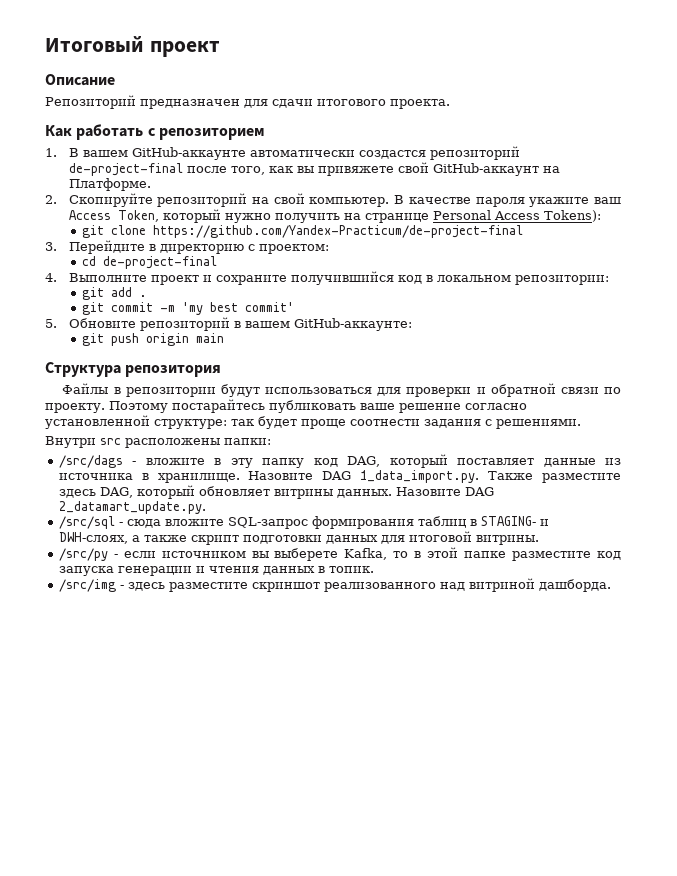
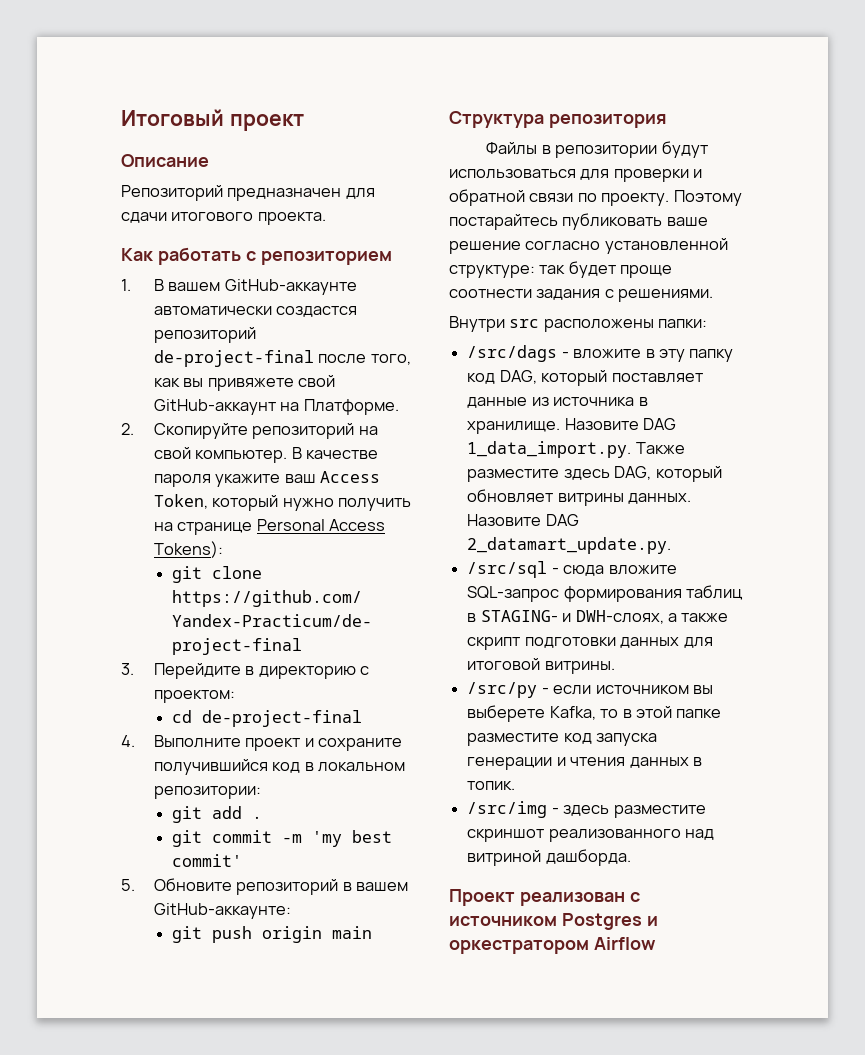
(611, 585) none -> [449,889,640,906] [449,913,658,930] [449,937,656,954] // Проект реализован с источником Postgres и оркестратором Airflow

